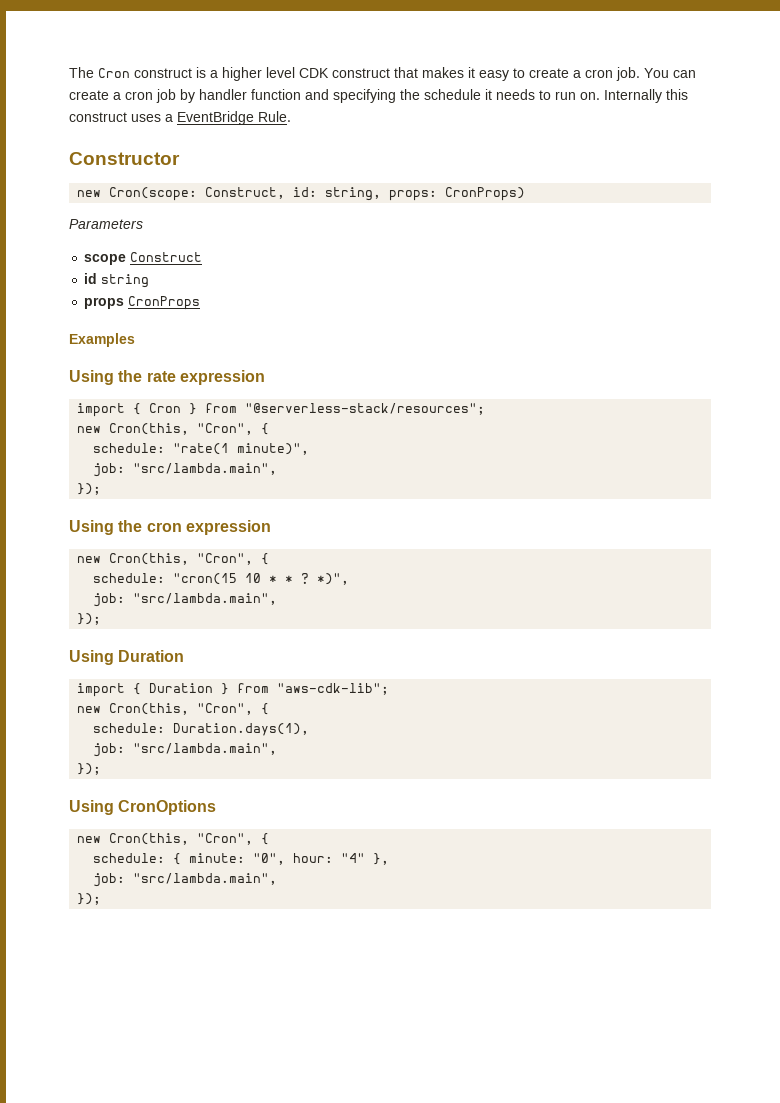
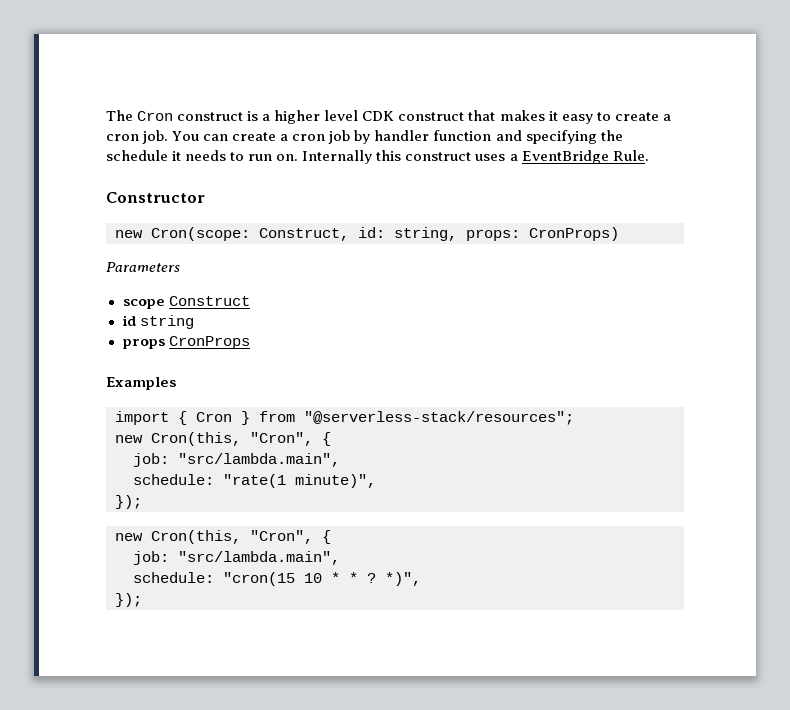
[69,370,265,385] // Using the rate expression -> (176, 383) none
(270, 429) none -> [133,453,340,467] // job: "src/lambda.main",
[93,463,278,477] [77,483,102,495] [69,520,271,535] [77,553,270,565] // job: "src/lambda.main", // }); // Using the cron expression // new Cron(this, "Cron", { -> [115,495,142,509] [115,530,331,544] [133,551,340,565] // }); // new Cron(this, "Cron", { // job: "src/lambda.main",
[93,593,278,607] [77,613,102,625] [69,650,185,665] [77,683,390,697] [77,703,270,715] [93,723,310,736] [93,743,278,757] [77,763,102,775] [69,800,217,815] [77,833,270,845] [93,853,390,865] [93,873,278,887] [77,893,102,905] // job: "src/lambda.main", // }); // Using Duration // import { Duration } from "aws-cdk-lib"; // new Cron(this, "Cron", { // schedule: Duration.days(1), // job: "src/lambda.main", // }); // Using CronOptions // new Cron(this, "Cron", { // schedule: { minute: "0", hour: "4" }, // job: "src/lambda.main", // }); -> [115,593,142,607] // });

